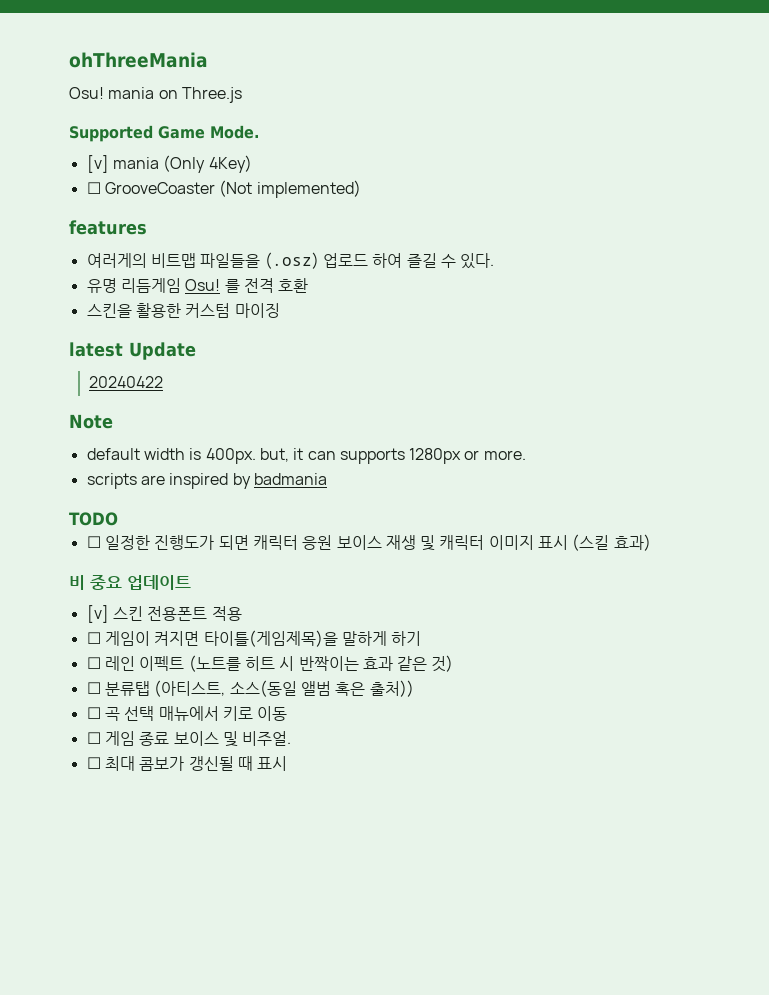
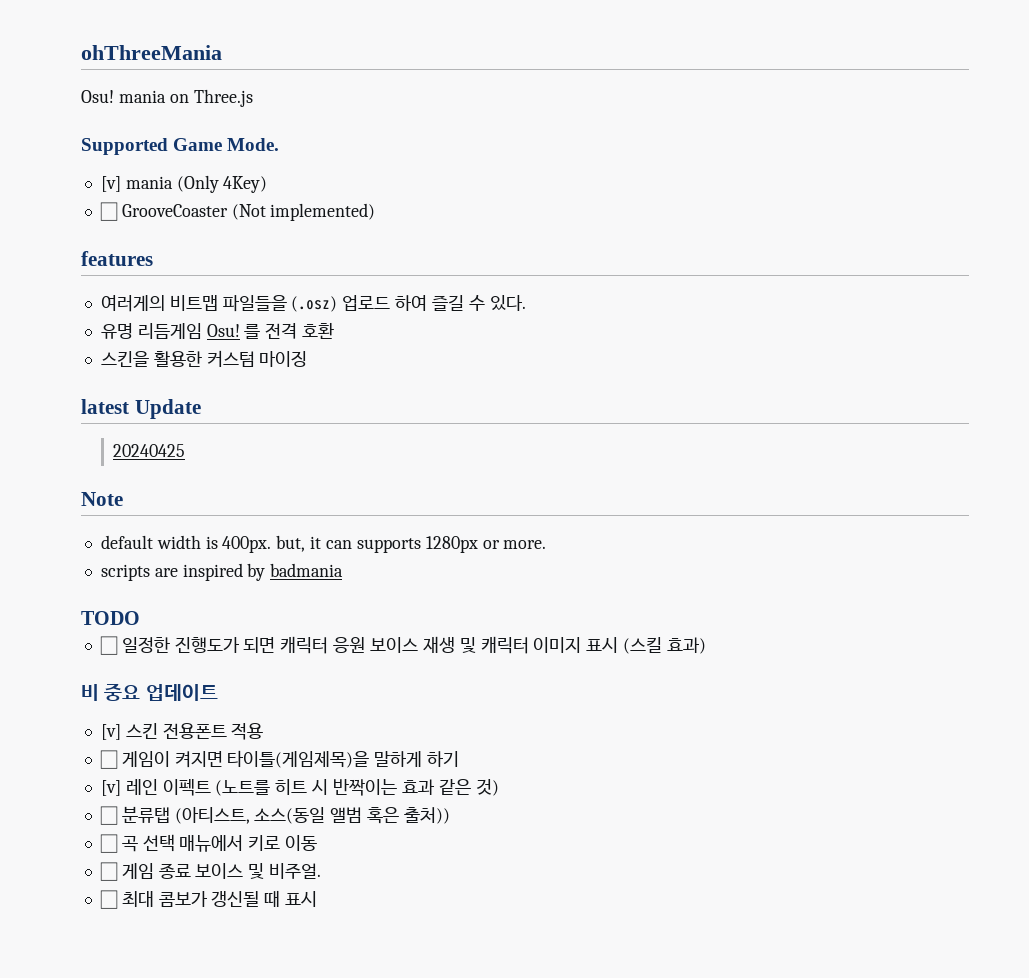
[89,376,164,388] 20240422 -> [113,444,186,457] 20240425
[86,657,101,669] ☐ -> [100,780,121,796] [v]

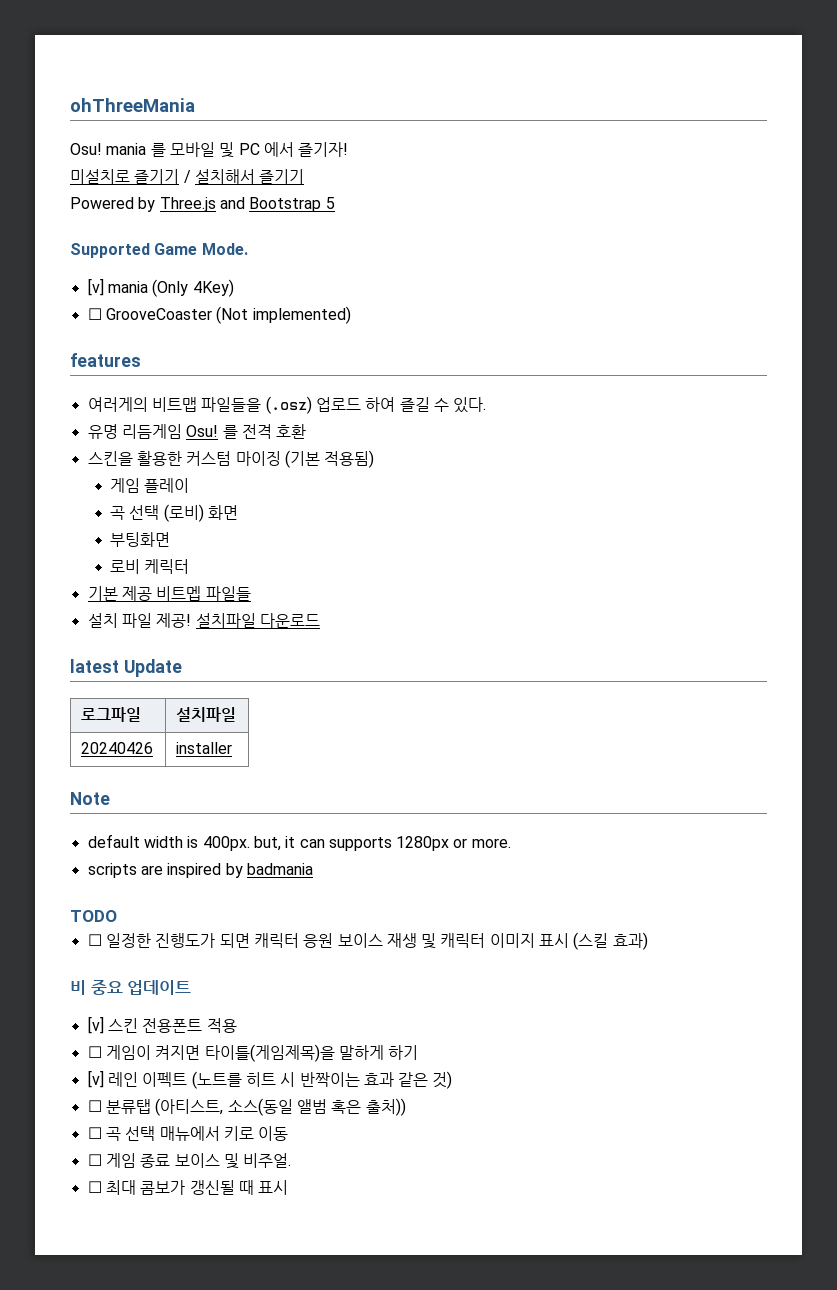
[169,89,253,107] on Three.js -> [150,142,349,158] [70,169,305,184] [70,197,335,212] 를 모바일 및 PC 에서 즐기자! // 미설치로 즐기기 / 설치해서 즐기기 // Powered by Three.js and Bootstrap 5
[81,399,201,419] [113,444,186,457] // latest Update // 20240425 -> [284,450,375,468] [109,478,190,493] [109,504,238,522] [109,532,170,547] [109,559,190,574] [87,586,251,601] [87,613,320,628] [70,659,182,677] [81,707,142,722] [176,707,237,722] [81,742,154,754] [176,742,233,754] (기본 적용됨) // 게임 플레이 // 곡 선택 (로비) 화면 // 부팅화면 // 로비 케릭터 // 기본 제공 비트멥 파일들 // 설치 파일 제공! 설치파일 다운로드 // latest Update // 로그파일 | 설치파일 // 20240426 | installer

